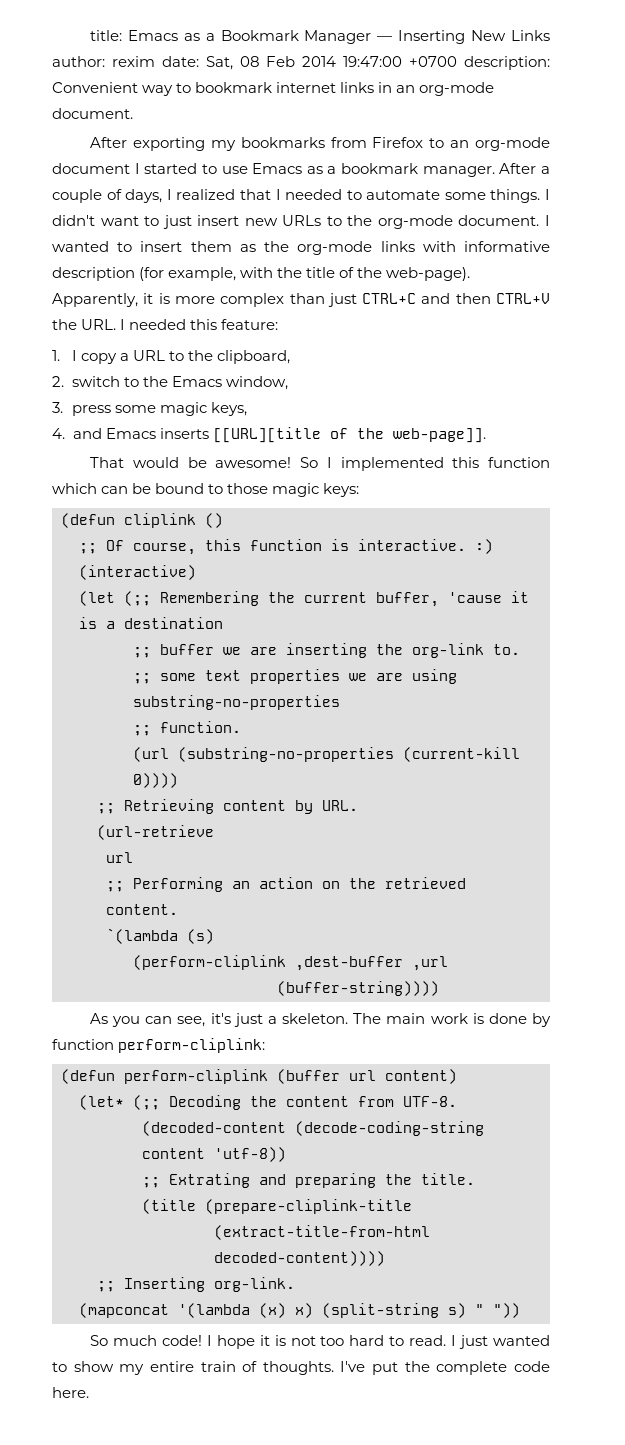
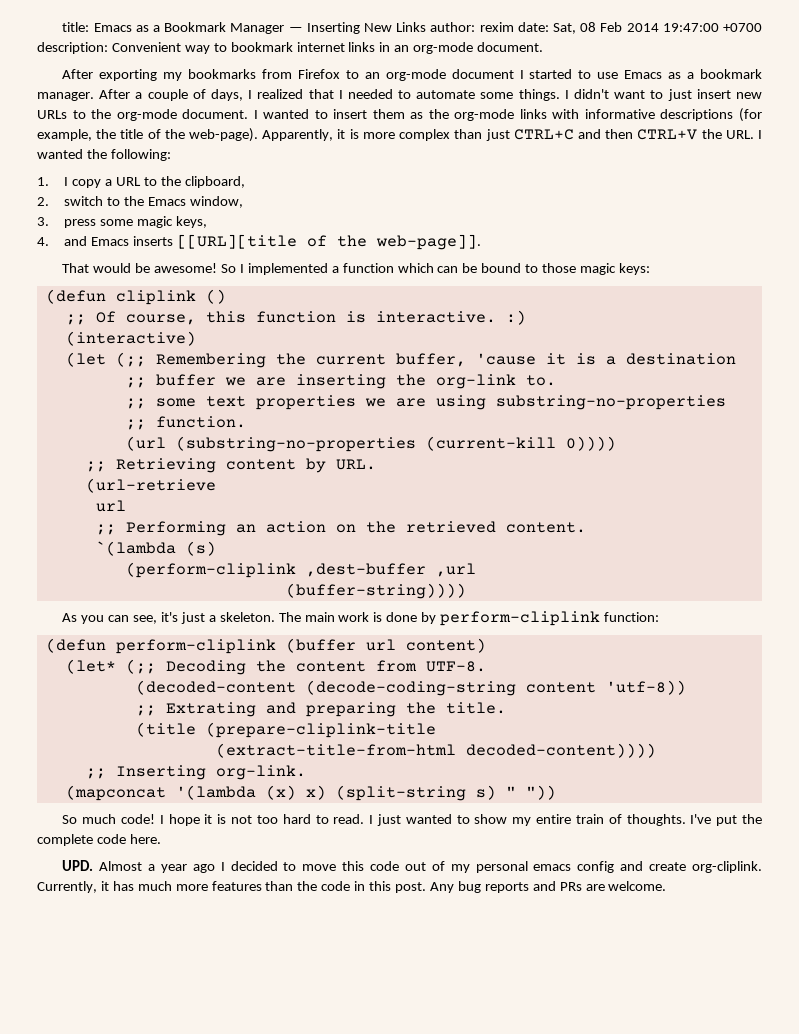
[52,267,135,281] description -> [660,109,734,121] descriptions
[240,267,274,278] with -> (92, 135) none
[129,319,279,330] needed this feature: -> [37,149,171,161] wanted the following:
[452,457,480,468] this -> [331,266,339,273] a
[52,1038,266,1053] function perform-cliplink: -> [440,611,660,626] perform-cliplink function:
(89, 1392) none -> [62,860,762,873] [37,881,667,893] // UPD. Almost a year ago I decided to move this code out of my personal emacs config and create org-cliplink. Currently, it has much more features than the code in this post. Any bug reports and PRs are welcome.

